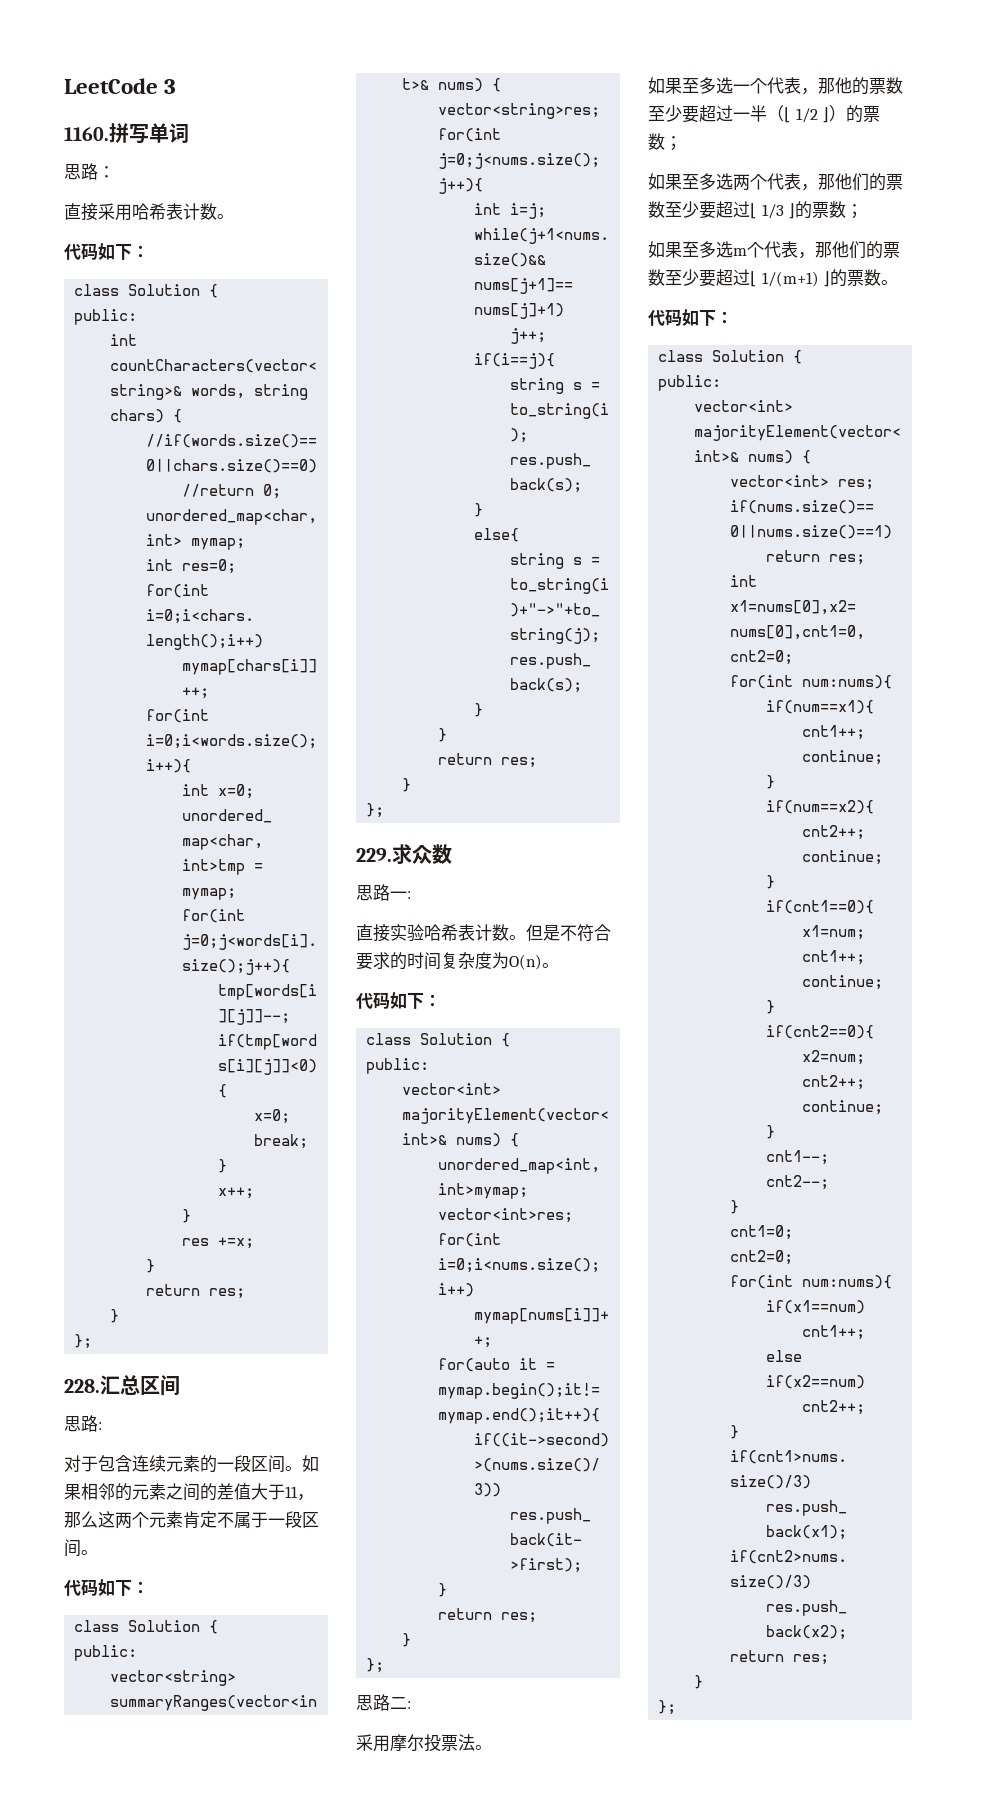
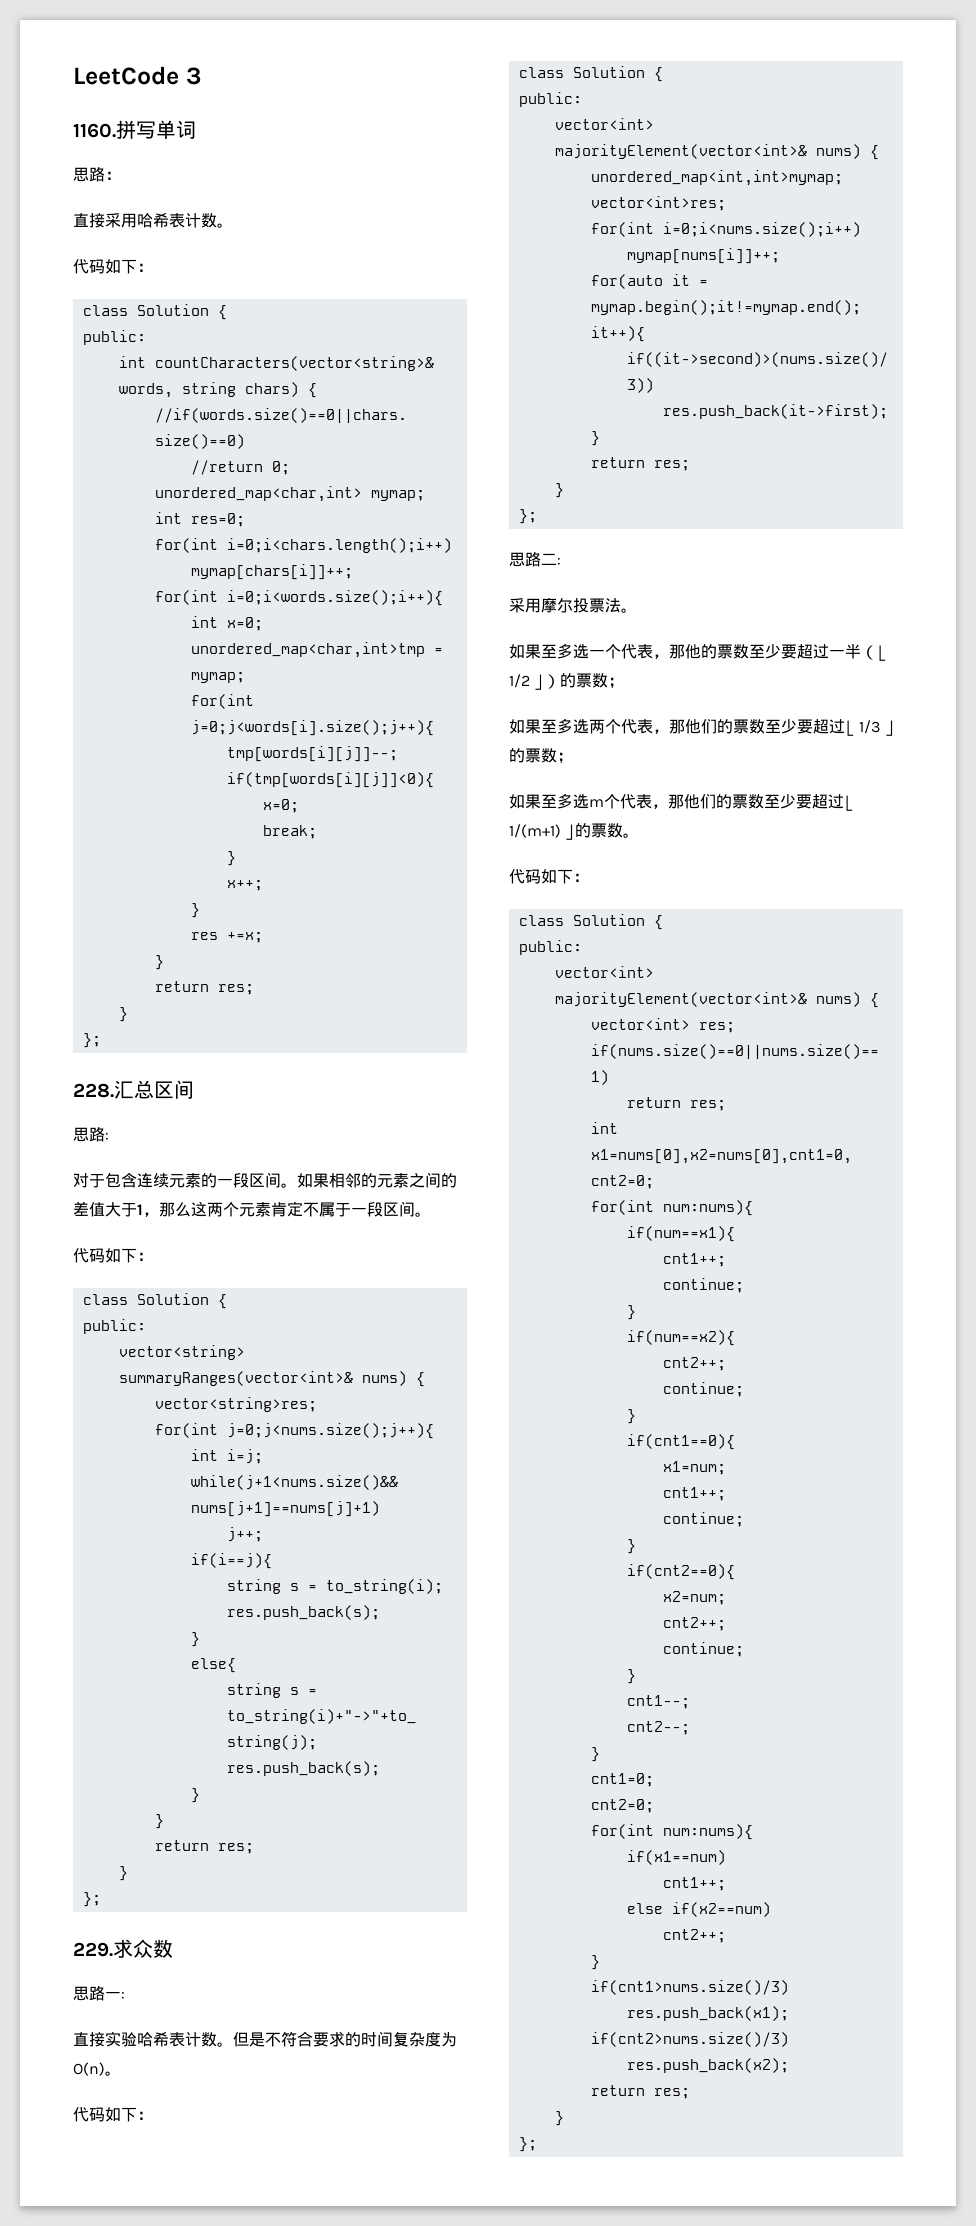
[285,1486,298,1498] 11 -> [137,1204,143,1215] 1

